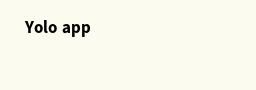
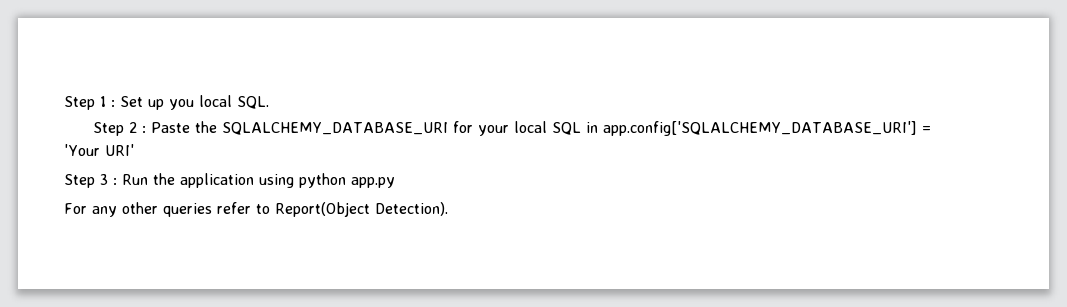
[24,20,91,37] Yolo app -> [64,95,269,110] [93,121,932,136] [64,144,134,156] [64,173,395,188] [64,202,448,217] Step 1 : Set up you local SQL. // Step 2 : Paste the SQLALCHEMY_DATABASE_URI for your local SQL in app.config['SQLALCHEMY_DATABASE_URI'] = 'Your URI' // Step 3 : Run the application using python app.py // For any other queries refer to Report(Object Detection).

